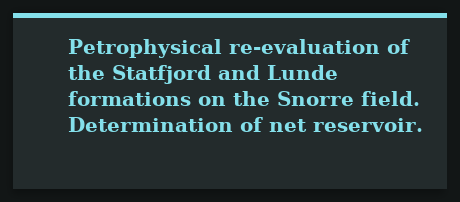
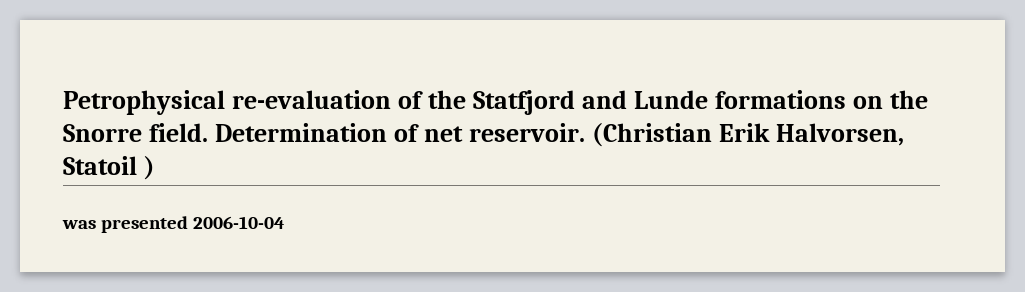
(423, 125) none -> [592,123,905,147] [63,156,156,180] [62,216,286,233] (Christian Erik Halvorsen, Statoil ) // was presented 2006-10-04

